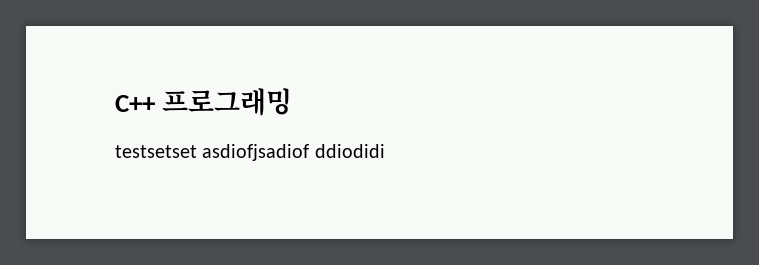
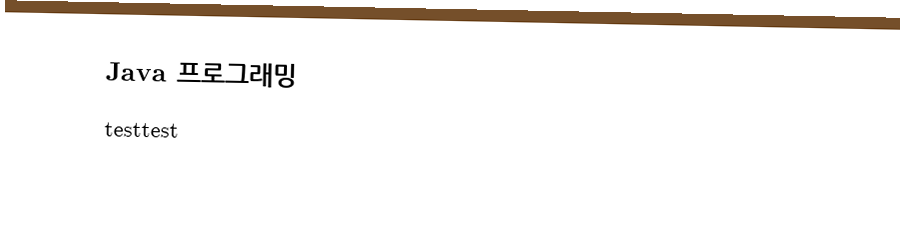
[115,95,155,112] C++ -> [105,62,167,82] Java
[115,144,385,161] testsetset asdiofjsadiof ddiodidi -> [104,122,179,138] testtest

